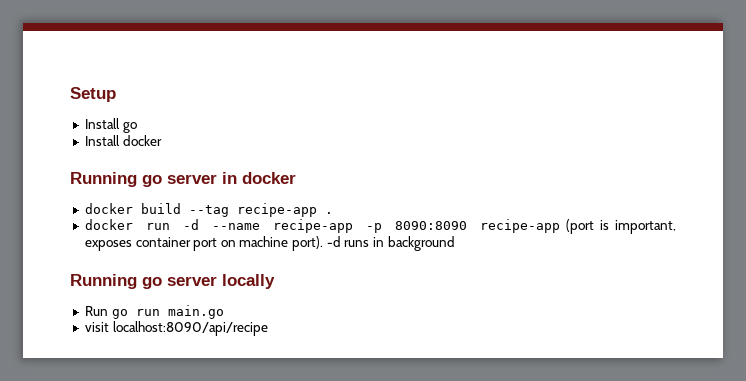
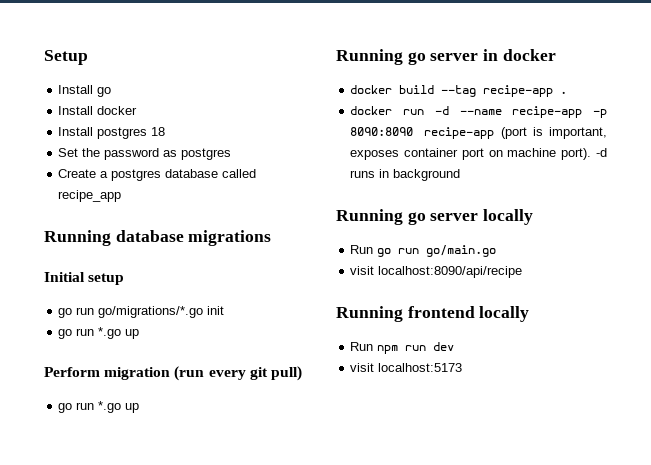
(162, 140) none -> [58,127,166,139] [58,148,232,160] [58,169,257,181] [58,190,122,202] [44,230,272,246] [44,272,125,285] [58,306,225,318] [58,327,140,339] [44,366,302,381] [58,401,140,413] // Install postgres 18 // Set the password as postgres // Create a postgres database called recipe_app // Running database migrations // Initial setup // go run go/migrations/*.go init // go run *.go up // Perform migration (run every git pull) // go run *.go up
[167,305,224,319] main.go -> [426,245,497,257] go/main.go
(268, 328) none -> [336,306,530,322] [350,342,455,354] [350,363,463,372] // Running frontend locally // Run npm run dev // visit localhost:5173

